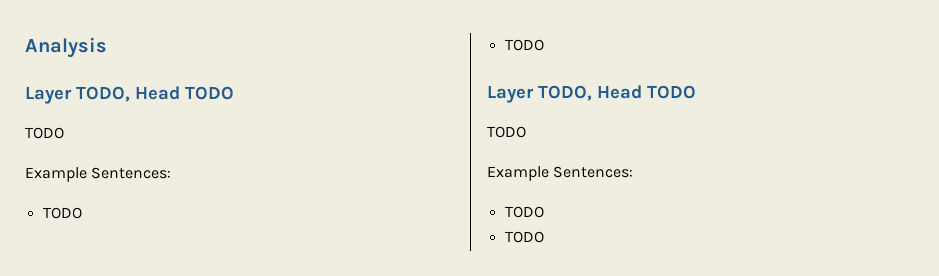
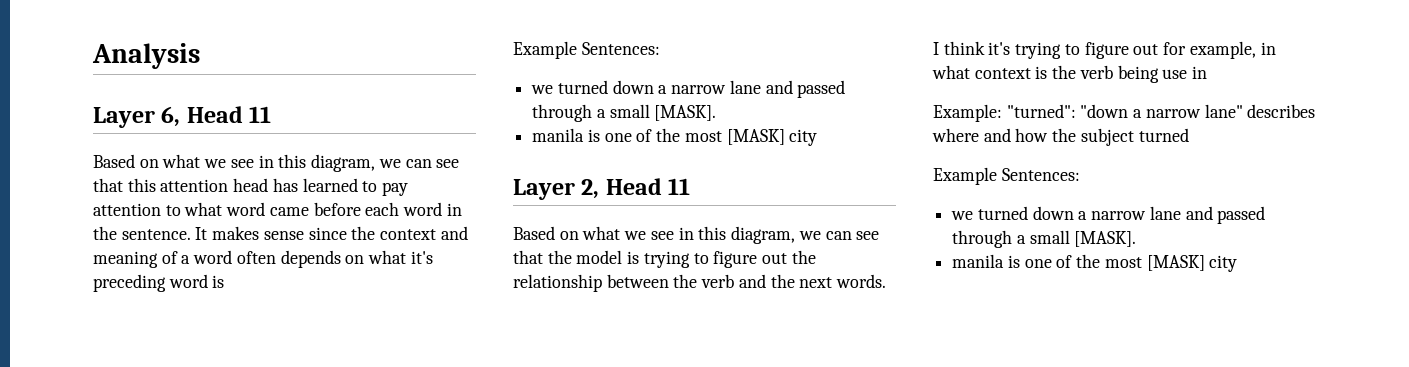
[76,86,234,102] [25,127,64,139] [25,167,172,182] [42,207,82,219] [504,39,544,51] [487,85,696,103] [487,126,526,138] [487,166,634,181] [504,206,544,218] [504,231,544,243] TODO, Head TODO // TODO // Example Sentences: // TODO // TODO // Layer TODO, Head TODO // TODO // Example Sentences: // TODO // TODO -> [161,106,272,127] [93,154,460,172] [93,178,409,196] [93,202,462,216] [93,226,468,240] [93,250,433,268] [93,274,225,292] [513,41,660,59] [531,80,846,98] [532,104,717,122] [532,128,818,146] [513,178,691,200] [513,226,880,244] [513,250,816,268] [513,274,887,292] [933,41,1276,59] [932,65,1208,83] [933,104,1316,122] [932,128,1189,146] [933,167,1080,185] [951,206,1266,224] [952,230,1137,248] [952,254,1238,272] 6, Head 11 // Based on what we see in this diagram, we can see that this attention head has learned to pay attention to what word came before each word in the sentence. It makes sense since the context and meaning of a word often depends on what it's preceding word is // Example Sentences: // we turned down a narrow lane and passed through a small [MASK]. // manila is one of the most [MASK] city // Layer 2, Head 11 // Based on what we see in this diagram, we can see that the model is trying to figure out the relationship between the verb and the next words. I think it's trying to figure out for example, in what context is the verb being use in // Example: "turned": "down a narrow lane" describes where and how the subject turned // Example Sentences: // we turned down a narrow lane and passed through a small [MASK]. // manila is one of the most [MASK] city

